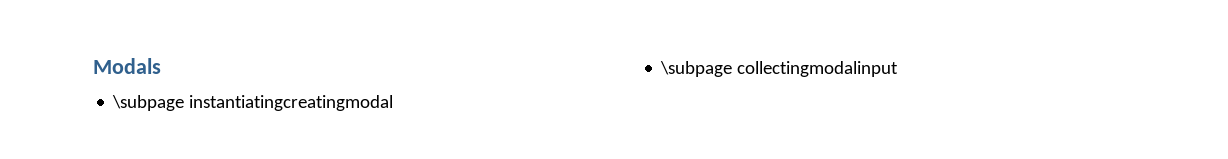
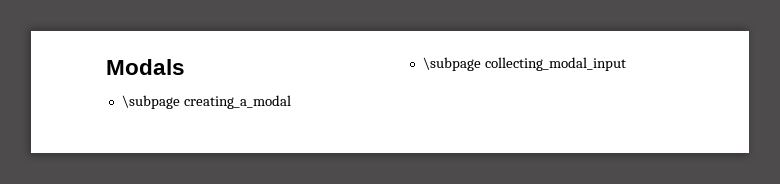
[189,95,394,111] [660,61,899,77] instantiatingcreatingmodal // \subpage collectingmodalinput -> [183,95,291,109] [422,57,626,71] creating_a_modal // \subpage collecting_modal_input

